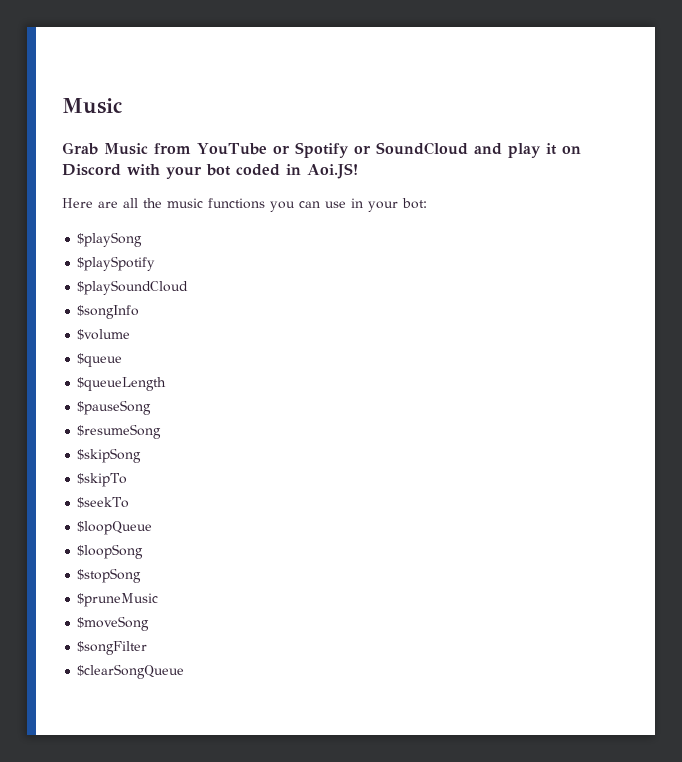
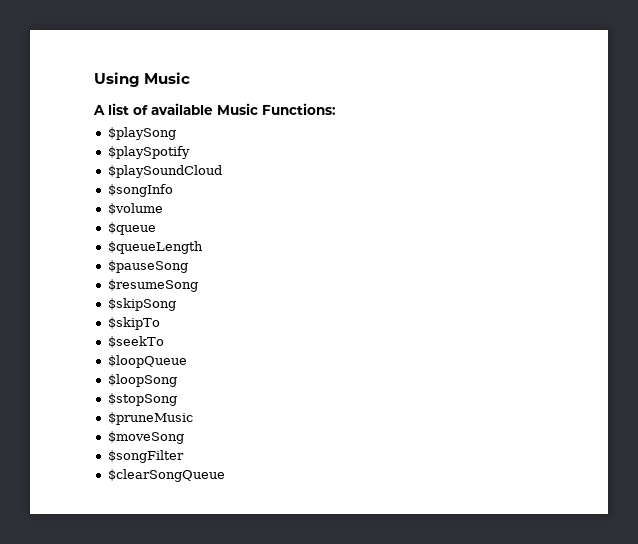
(62, 106) none -> [94,72,140,87] Using
[62,142,581,158] [62,163,358,179] [62,198,427,212] Grab Music from YouTube or Spotify or SoundCloud and play it on Discord with your bot coded in Aoi.JS! // Here are all the music functions you can use in your bot: -> [93,103,336,115] A list of available Music Functions:

